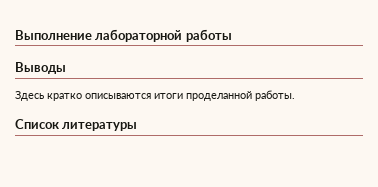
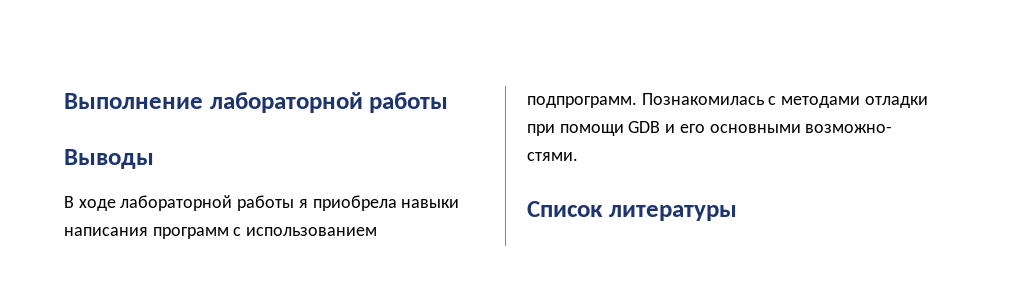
[15,90,295,101] Здесь кратко описываются итоги проделанной работы. -> [64,195,460,211] [64,227,378,239] [527,93,928,108] [527,121,893,136] [527,152,578,161] В ходе лабораторной работы я приобрела навыки написания программ с использованием подпрограмм. Познакомилась с методами отладки при помощи GDB и его основными возможно- стями.

